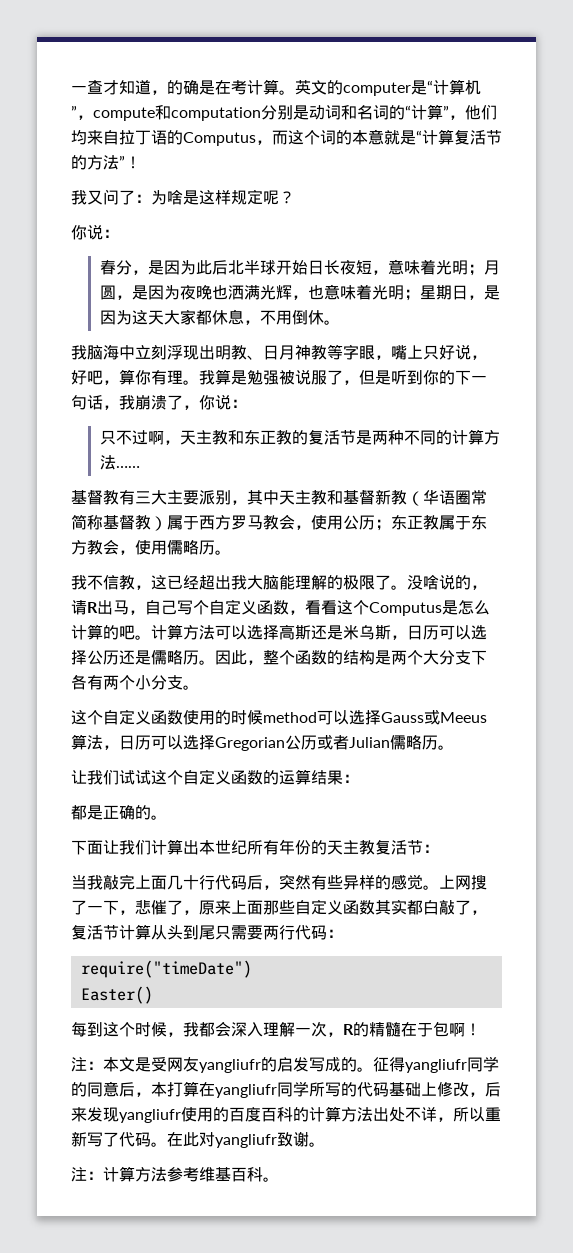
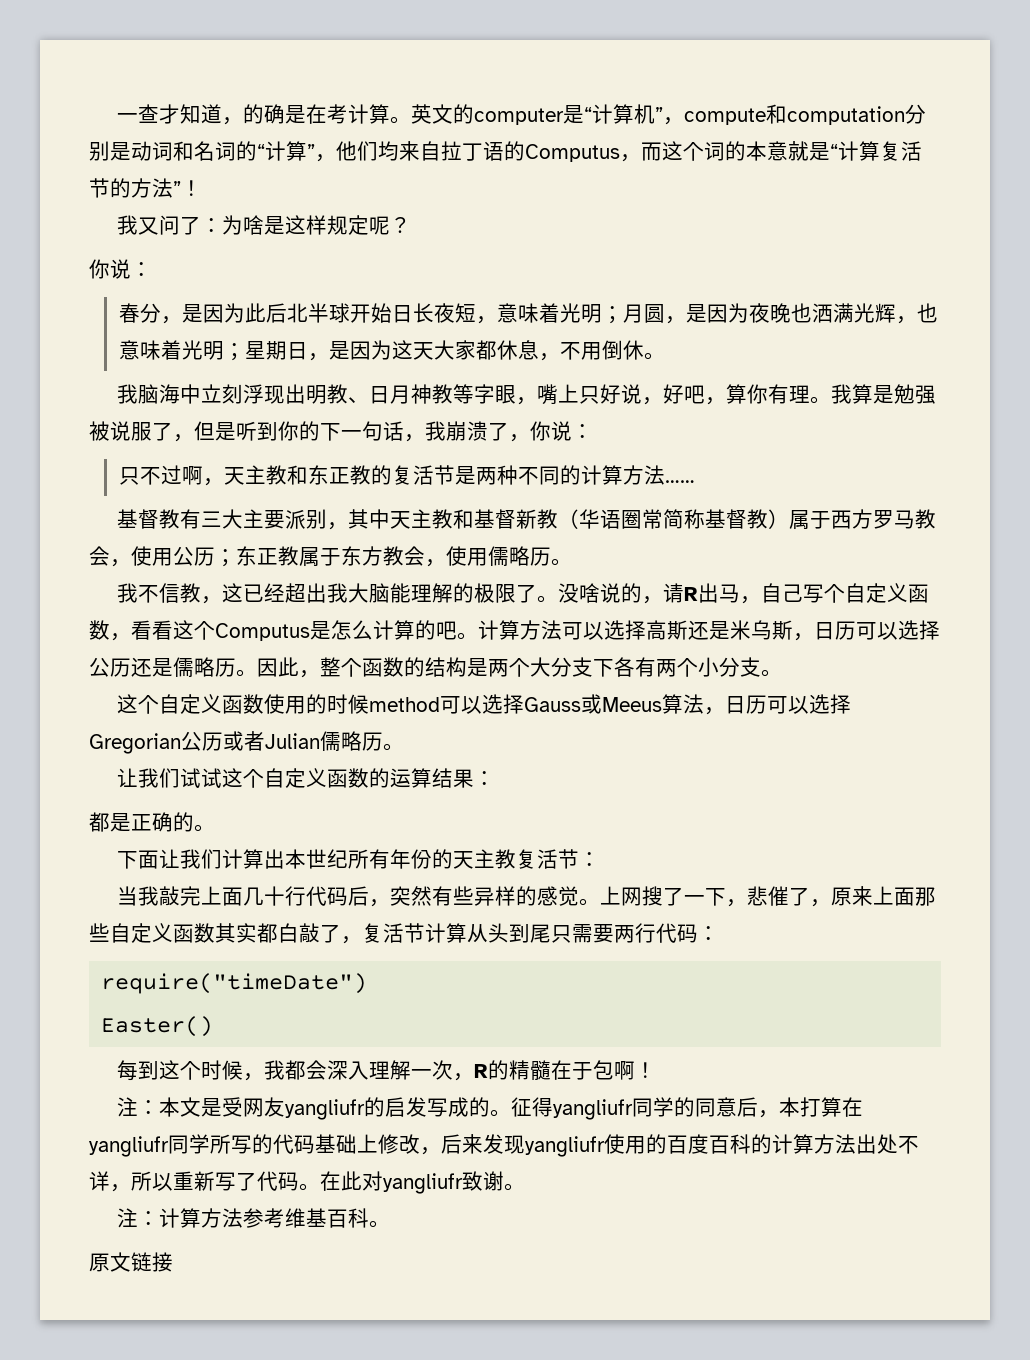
(279, 1179) none -> [89,1252,173,1272] // 原文链接

